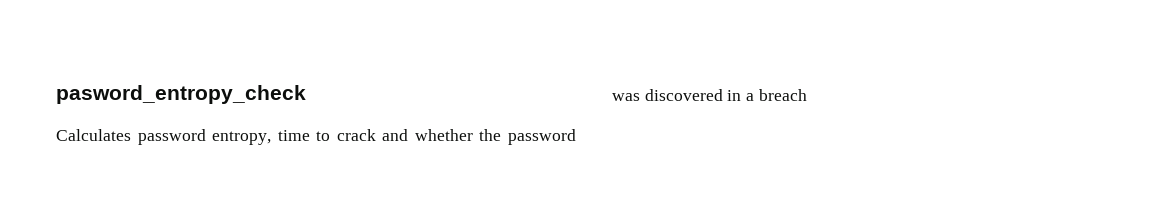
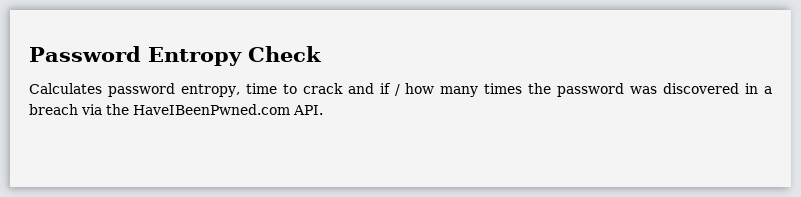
[56,85,306,104] pasword_entropy_check -> [29,46,321,66] Password Entropy Check
[414,129,473,141] whether -> [379,83,523,97] if / how many times
(807, 95) none -> [81,104,323,115] via the HaveIBeenPwned.com API.

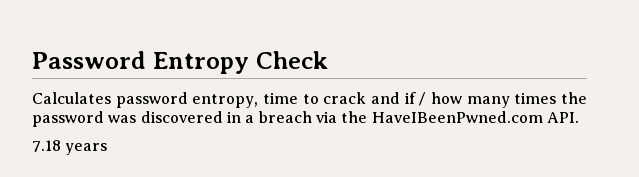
(323, 110) none -> [32,140,108,155] // 7.18 years

